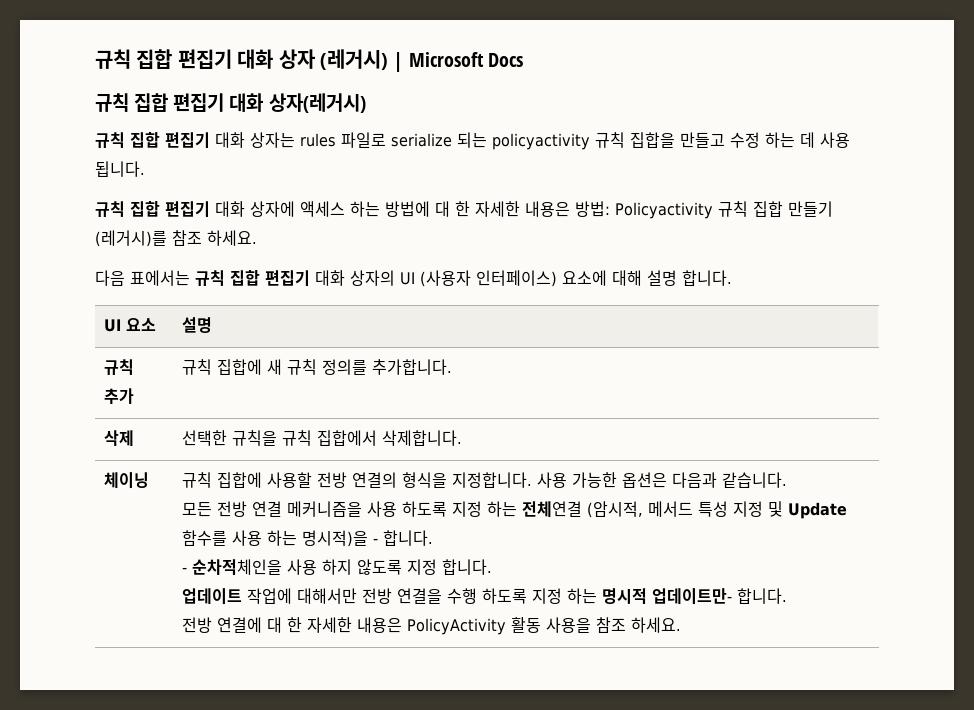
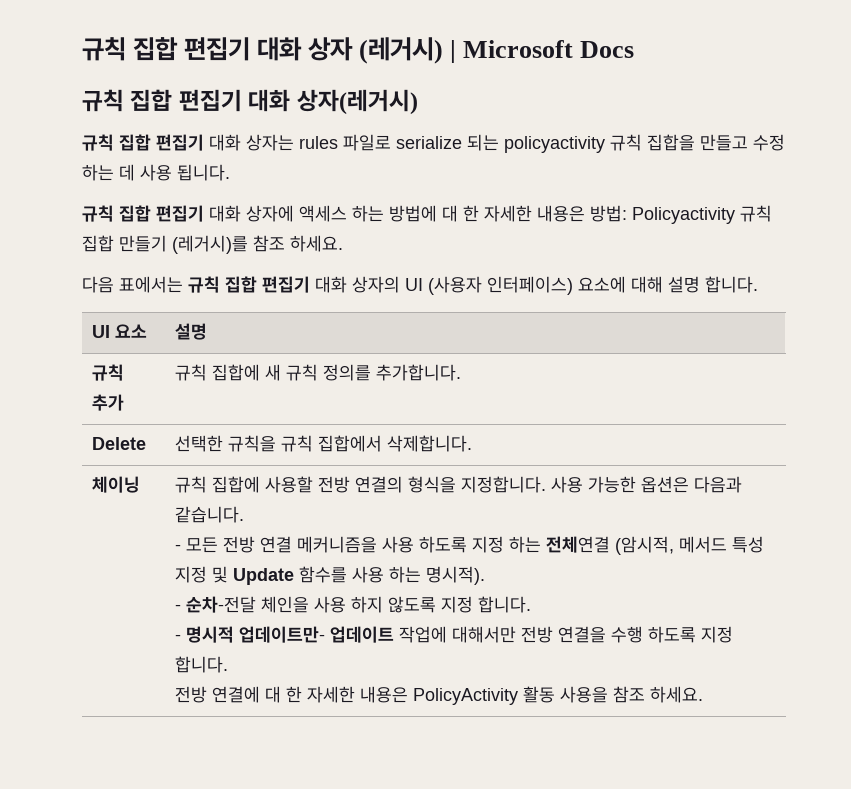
[104,430,135,446] 삭제 -> [91,437,146,450] Delete
(788, 480) none -> [174,544,181,551] -
[302,530,434,547] [182,559,283,575] 명시적)을 - 합니다. // - 순차적체인을 -> [425,566,485,585] [174,596,309,613] 명시적). // - 순차-전달 체인을
(493, 567) none -> [174,626,325,643] - 명시적 업데이트만-
[567,588,733,605] 하는 명시적 업데이트만- -> (733, 634) none

